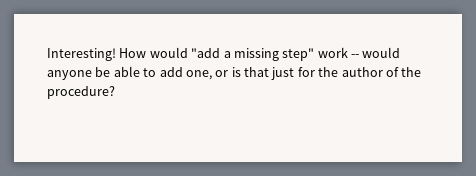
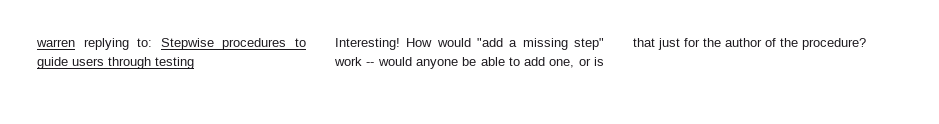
(47, 54) none -> [36,38,306,50] [37,57,194,69] warren replying to: Stepwise procedures to guide users through testing //

